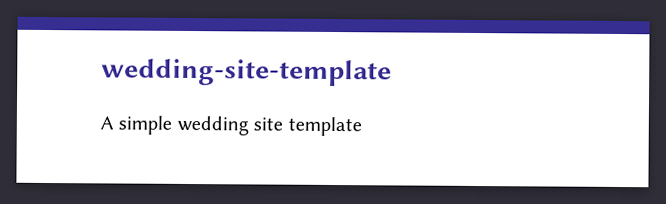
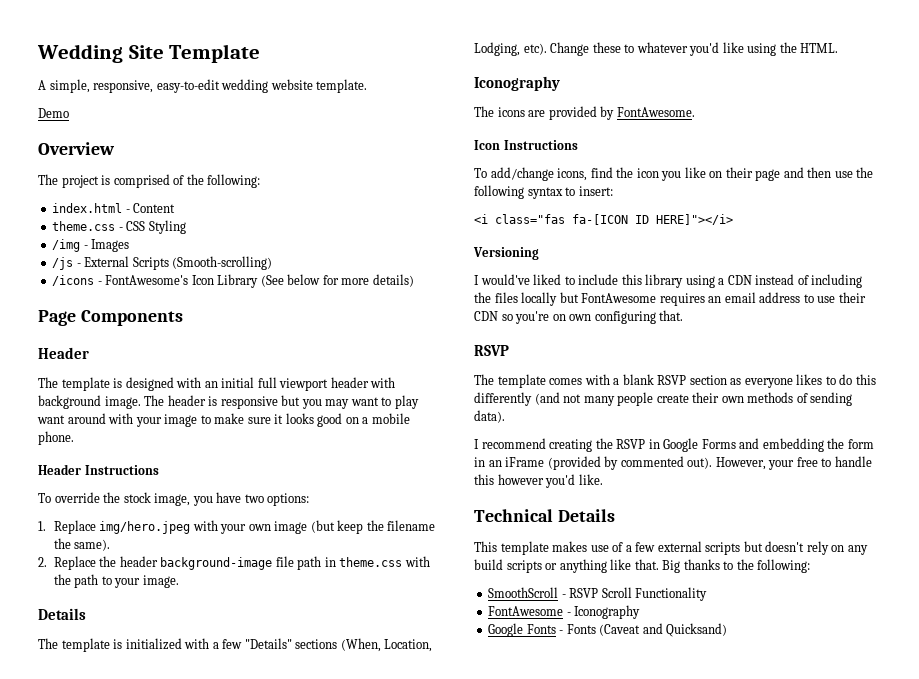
[101,58,392,87] [100,115,362,137] wedding-site-template // A simple wedding site template -> [37,44,261,63] [38,79,368,93] [38,108,69,118] [38,142,115,155] [38,174,261,188] [52,203,176,213] [52,220,186,234] [52,239,130,252] [52,256,273,270] [52,274,414,288] [38,310,183,326] [38,347,89,359] [38,377,396,391] [38,395,419,409] [37,413,410,427] [38,431,74,445] [38,464,159,475] [38,492,310,506] [38,520,436,534] [53,538,111,551] [38,556,430,570] [53,574,179,588] [38,608,86,620] [38,638,433,652] [474,42,839,56] [474,76,560,91] [474,106,695,120] [474,140,578,150] [474,167,874,181] [474,185,613,199] [474,214,733,225] [473,247,539,260] [474,274,863,288] [474,292,866,306] [474,310,684,324] [474,345,509,356] [474,374,876,388] [474,392,853,406] [474,410,505,423] [474,438,874,452] [474,456,872,470] [474,474,603,488] [474,509,615,522] [474,541,868,555] [474,559,811,573] [488,587,708,601] [488,605,641,619] [488,623,728,637] Wedding Site Template // A simple, responsive, easy-to-edit wedding website template. // Demo // Overview // The project is comprised of the following: // index.html - Content // theme.css - CSS Styling // /img - Images // /js - External Scripts (Smooth-scrolling) // /icons - FontAwesome's Icon Library (See below for more details) // Page Components // Header // The template is designed with an initial full viewport header with background image. The header is responsive but you may want to play want around with your image to make sure it looks good on a mobile phone. // Header Instructions // To override the stock image, you have two options: // 1. Replace img/hero.jpeg with your own image (but keep the filename the same). // 2. Replace the header background-image file path in theme.css with the path to your image. // Details // The template is initialized with a few "Details" sections (When, Location, Lodging, etc). Change these to whatever you'd like using the HTML. // Iconography // The icons are provided by FontAwesome. // Icon Instructions // To add/change icons, find the icon you like on their page and then use the following syntax to insert: // <i class="fas fa-[ICON ID HERE]"></i> // Versioning // I would've liked to include this library using a CDN instead of including the files locally but FontAwesome requires an email address to use their CDN so you're on own configuring that. // RSVP // The template comes with a blank RSVP section as everyone likes to do this differently (and not many people create their own methods of sending data). // I recommend creating the RSVP in Google Forms and embedding the form in an iFrame (provided by commented out). However, your free to handle this however you'd like. // Technical Details // This template makes use of a few external scripts but doesn't rely on any build scripts or anything like that. Big thanks to the following: // SmoothScroll - RSVP Scroll Functionality // FontAwesome - Iconography // Google Fonts - Fonts (Caveat and Quicksand)

